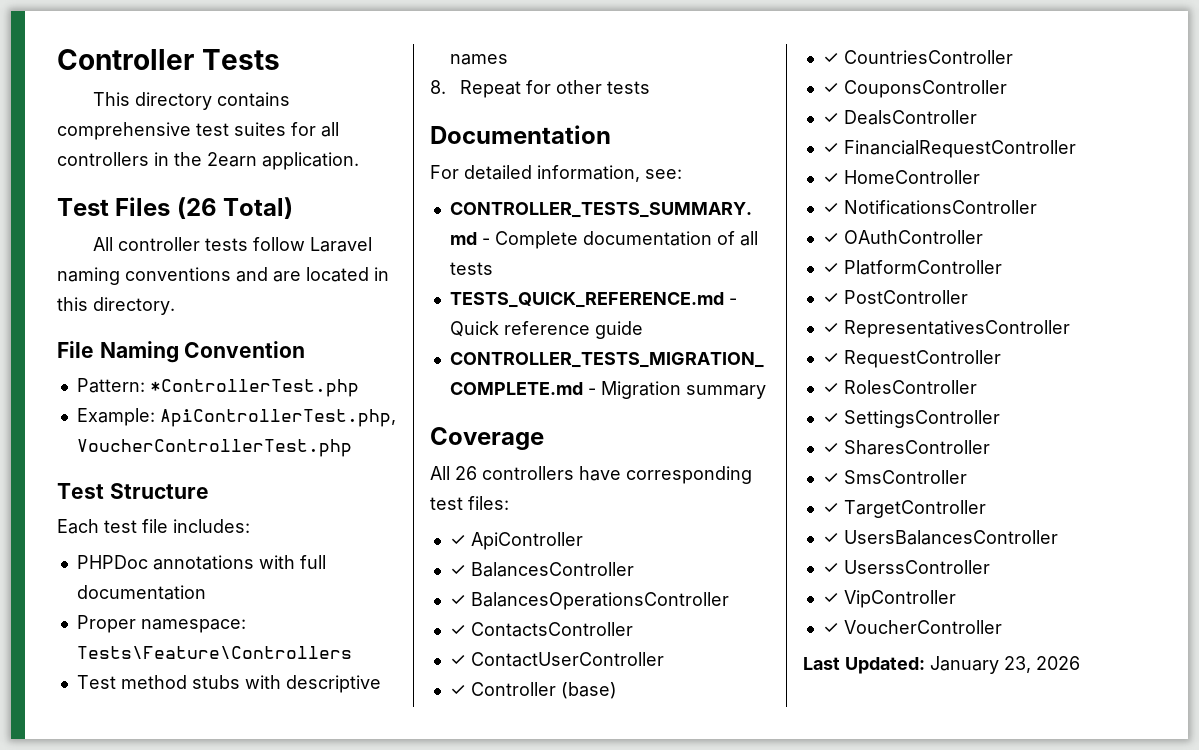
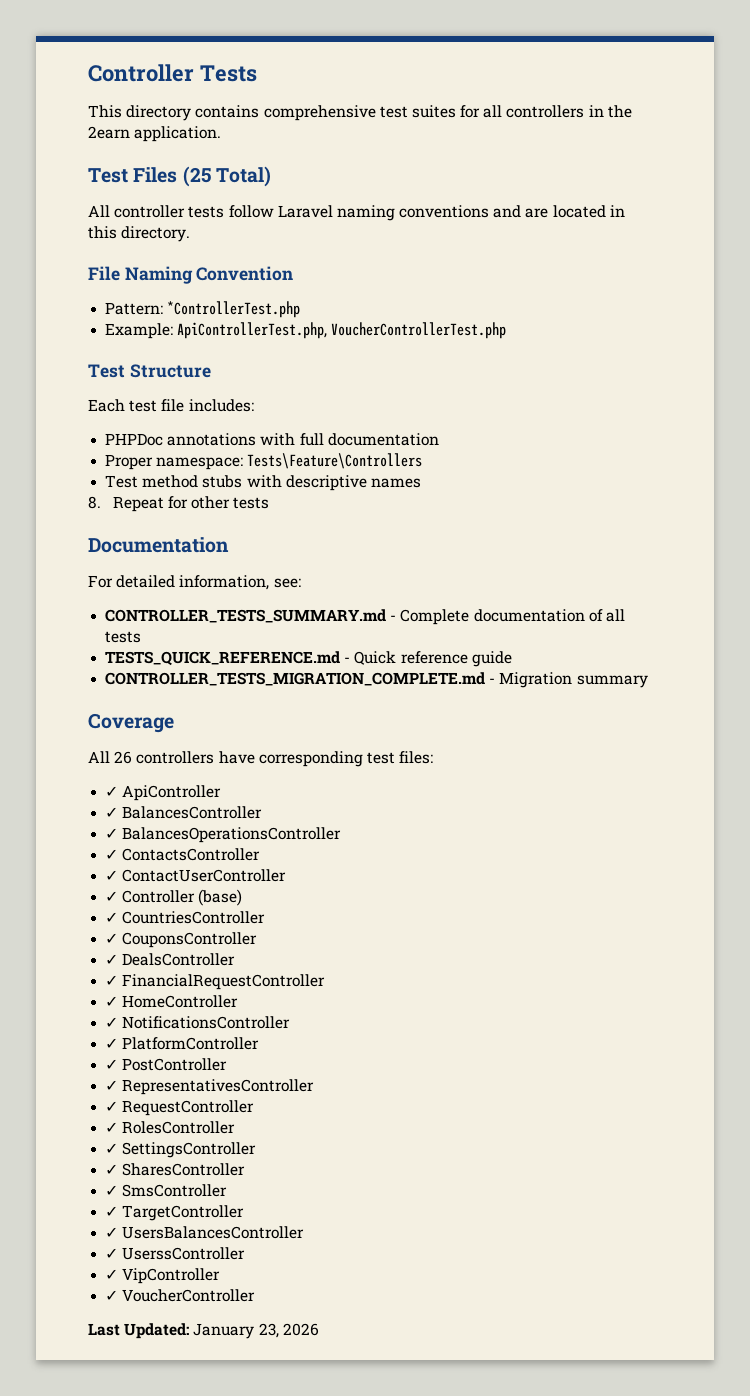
[176,197,217,219] (26 -> [182,166,211,187] (25
[822,230,983,244] // ✓ OAuthController -> (291, 1022) none

